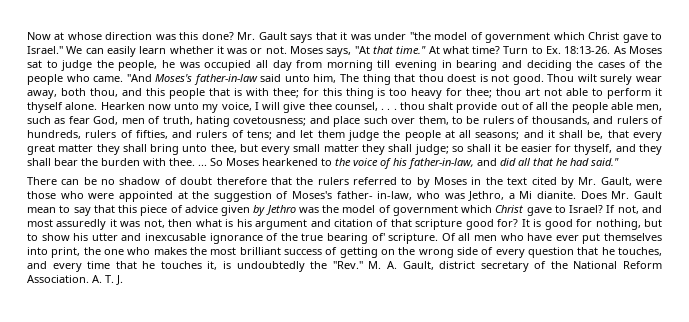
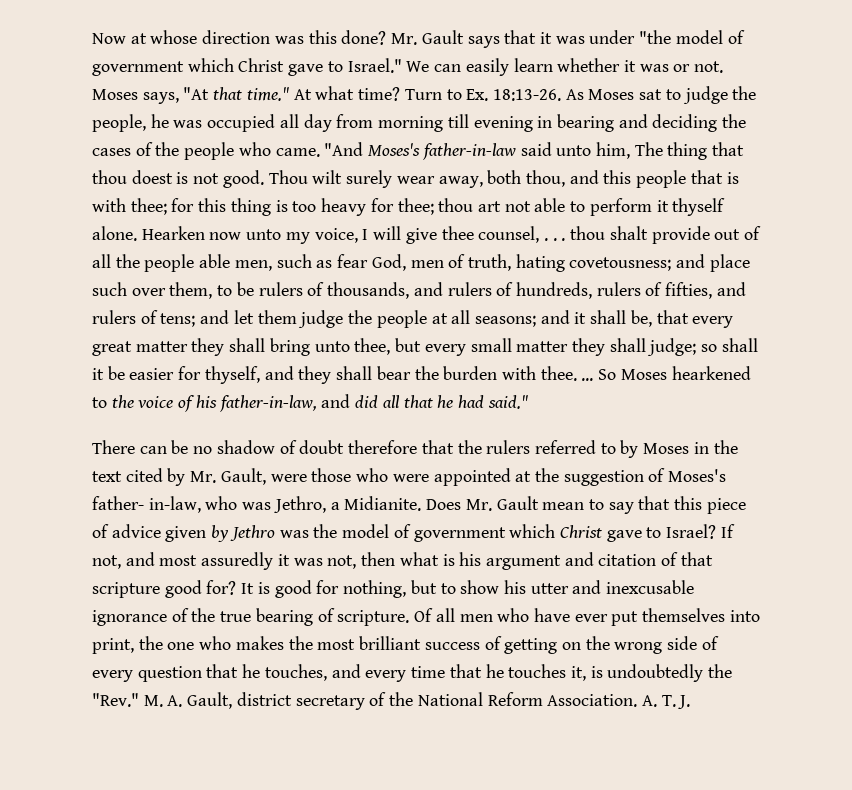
[519,191,577,199] Mi dianite. -> [344,496,422,511] Midianite.
[371,233,385,241] of' -> [317,608,335,622] of

